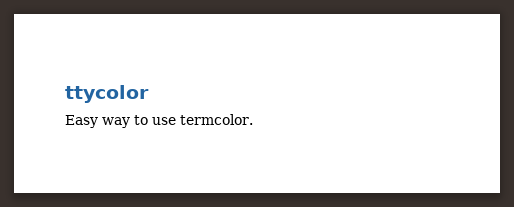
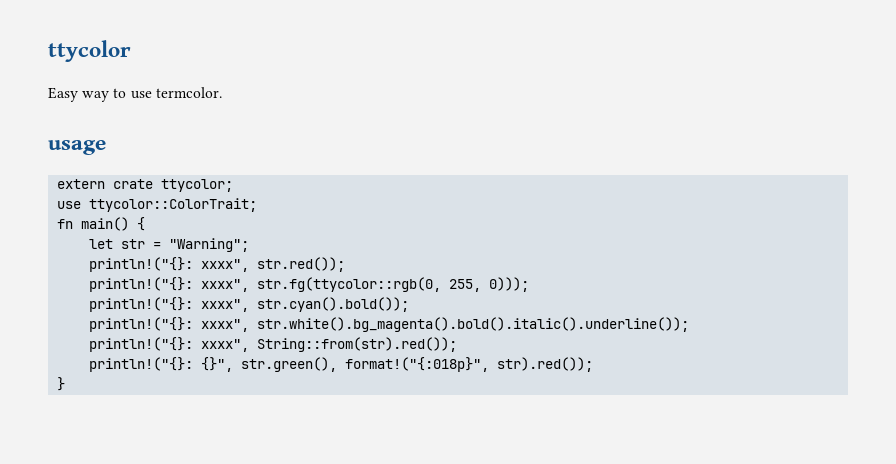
(253, 119) none -> [48,140,106,155] [57,179,234,192] [57,198,258,212] [57,217,146,231] [89,238,250,252] [89,257,346,272] [89,277,530,292] [89,297,410,312] [89,317,690,332] [89,337,458,352] [89,357,594,372] [57,377,66,391] // usage // extern crate ttycolor; // use ttycolor::ColorTrait; // fn main() { // let str = "Warning"; // println!("{}: xxxx", str.red()); // println!("{}: xxxx", str.fg(ttycolor::rgb(0, 255, 0))); // println!("{}: xxxx", str.cyan().bold()); // println!("{}: xxxx", str.white().bg_magenta().bold().italic().underline()); // println!("{}: xxxx", String::from(str).red()); // println!("{}: {}", str.green(), format!("{:018p}", str).red()); // }

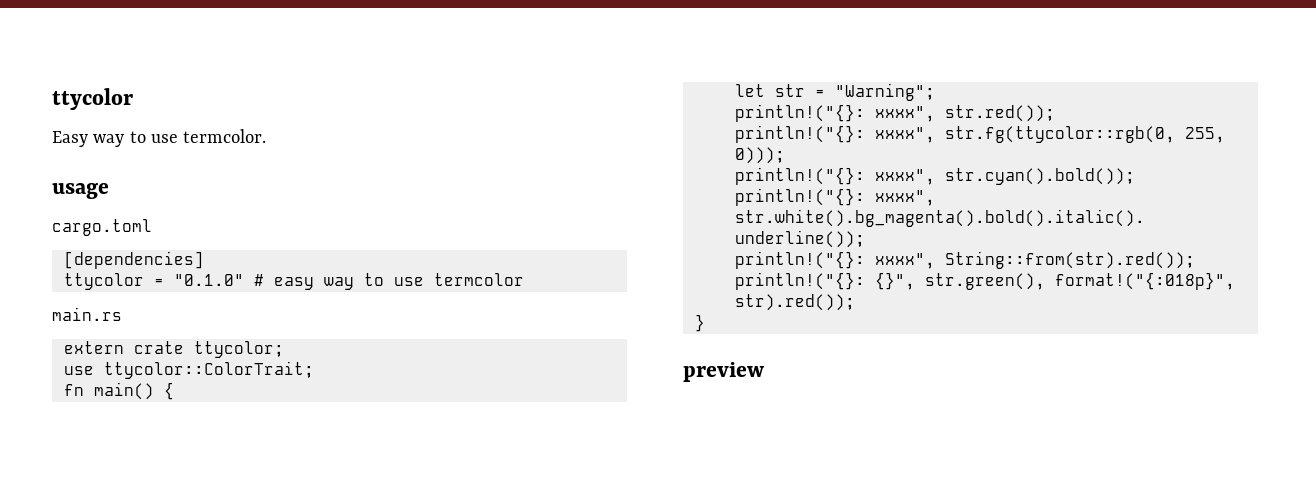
(106, 147) none -> [52,219,152,236] [63,251,204,269] [63,273,524,290] [52,307,122,321] // cargo.toml // [dependencies] // ttycolor = "0.1.0" # easy way to use termcolor // main.rs
(66, 384) none -> [683,362,764,382] // preview

